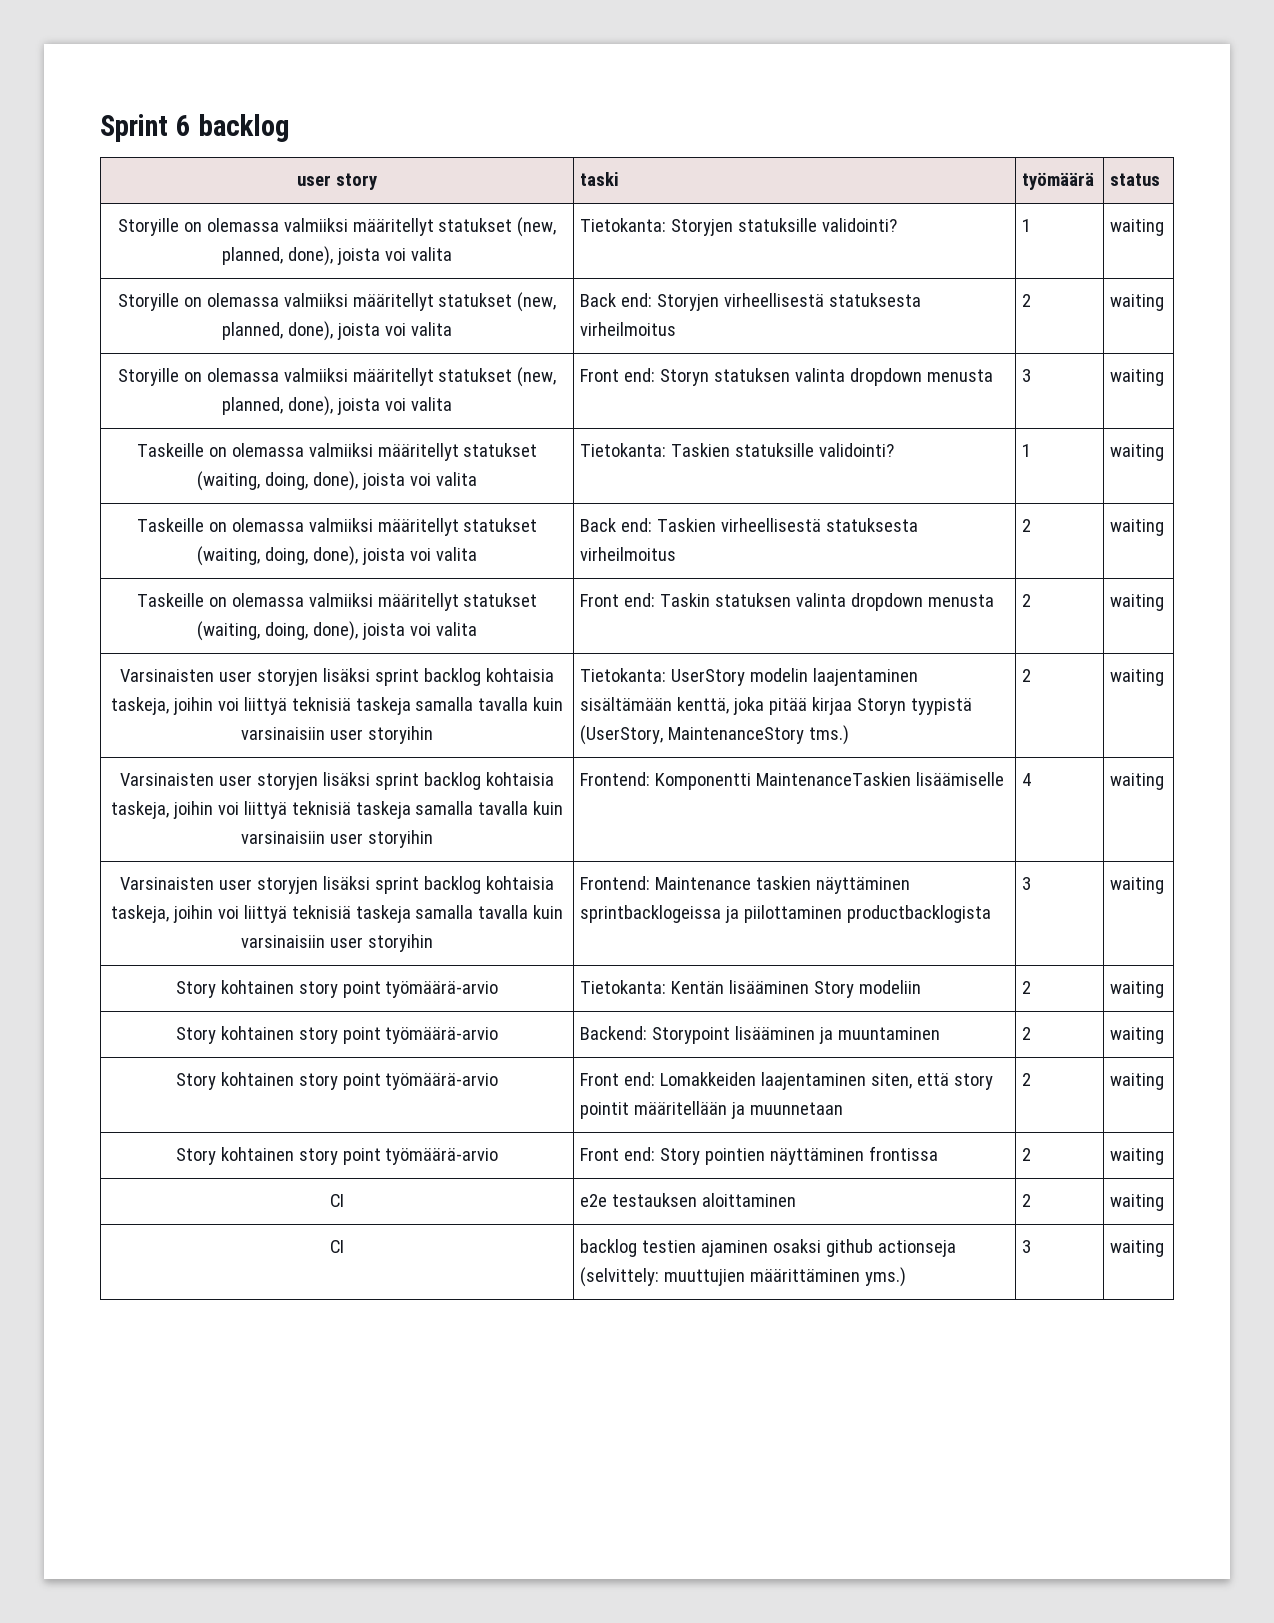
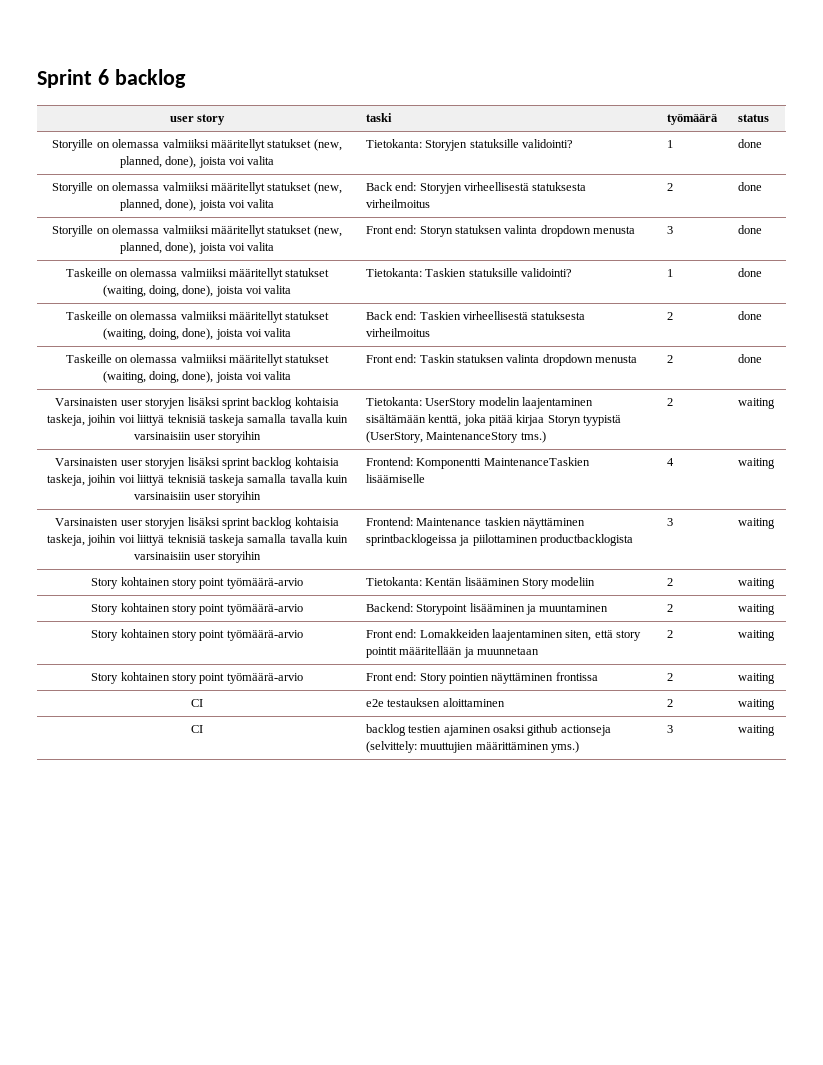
[1110,219,1165,236] waiting -> [737,139,762,148] done
[1110,294,1165,311] waiting -> [737,182,762,191] done
[1110,369,1165,386] waiting -> [737,225,762,234] done
[1110,444,1165,461] waiting -> [737,268,762,277] done
[1110,519,1165,536] waiting -> [737,311,762,320] done
[1110,594,1165,611] waiting -> [737,354,762,363] done

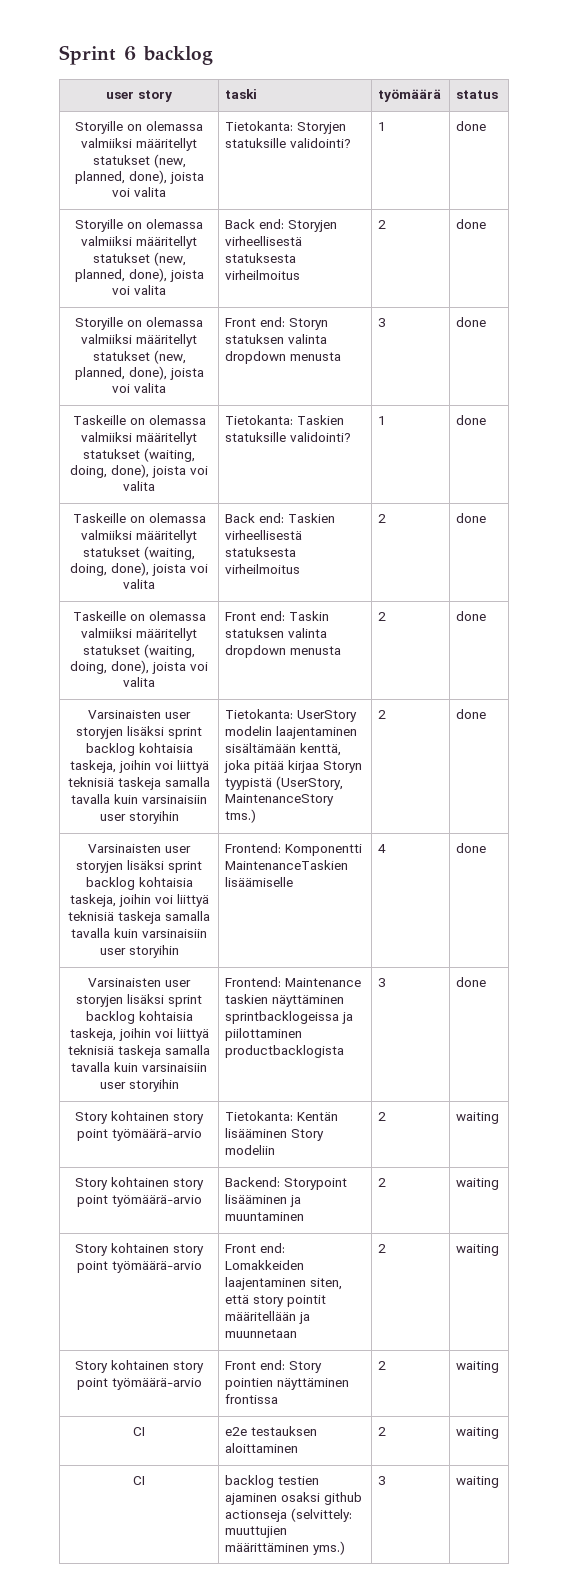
[737,398,775,409] waiting -> [456,709,487,719] done
[737,458,775,469] waiting -> [456,843,487,853] done
[737,518,775,529] waiting -> [456,977,487,987] done

